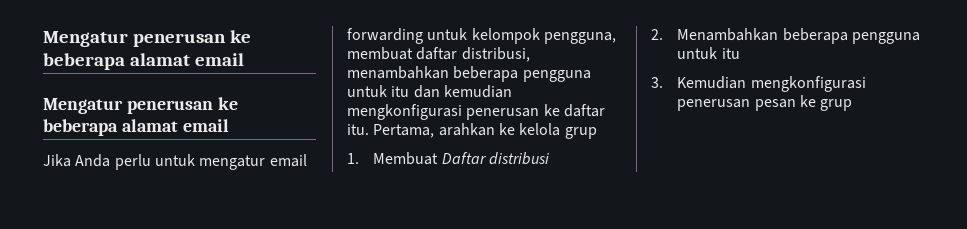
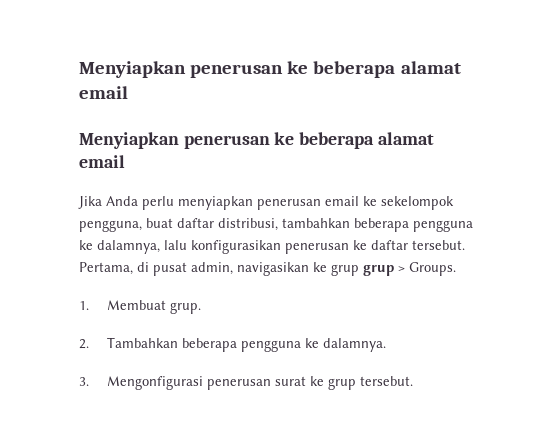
[43,30,252,47] [43,53,245,70] [43,98,123,114] Mengatur penerusan ke beberapa alamat email // Mengatur -> [79,61,461,78] [79,86,128,99] [79,132,179,149] Menyiapkan penerusan ke beberapa alamat email // Menyiapkan
[154,154,307,170] [347,28,616,44] [347,47,413,60] untuk mengatur email forwarding untuk kelompok pengguna, membuat -> [178,196,454,210] [79,218,173,232] menyiapkan penerusan email ke sekelompok pengguna, buat
[347,66,591,82] [347,85,512,98] [347,104,605,120] [347,123,597,139] menambahkan beberapa pengguna untuk itu dan kemudian mengkonfigurasi penerusan ke daftar itu. Pertama, arahkan ke kelola grup -> [282,218,473,232] [79,240,465,254] [79,262,456,276] tambahkan beberapa pengguna ke dalamnya, lalu konfigurasikan penerusan ke daftar tersebut. Pertama, di pusat admin, navigasikan ke grup grup > Groups.
[441,152,550,165] Daftar distribusi -> [170,302,202,314] grup.
[677,28,921,44] [677,47,740,59] Menambahkan beberapa pengguna untuk itu -> [107,337,387,352] Tambahkan beberapa pengguna ke dalamnya.
[677,76,866,92] [677,95,853,111] Kemudian mengkonfigurasi penerusan pesan ke grup -> [107,376,414,390] Mengonfigurasi penerusan surat ke grup tersebut.

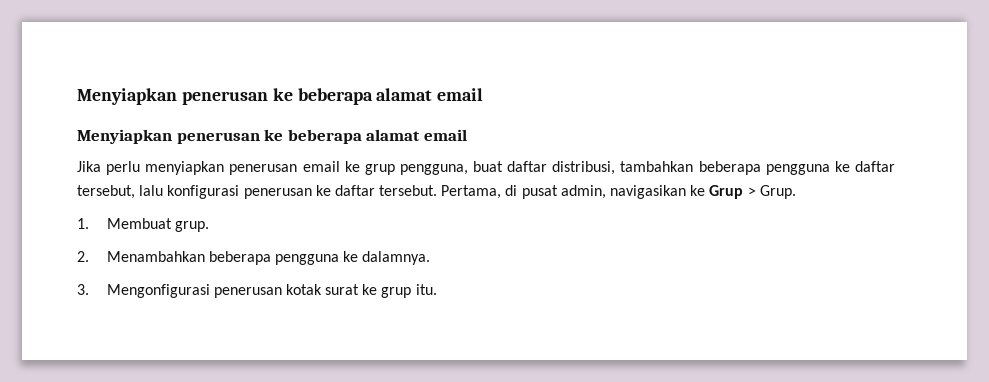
[106,196,138,206] Anda -> (101, 166) none
[381,196,454,210] sekelompok -> [364,164,395,175] grup
[97,240,281,254] dalamnya, lalu konfigurasikan -> [854,161,895,172] [77,185,240,199] daftar tersebut, lalu konfigurasi
[331,262,456,276] grup grup > Groups. -> [709,185,796,199] Grup > Grup.
[107,337,179,348] Tambahkan -> [106,251,205,262] Menambahkan
(272, 384) none -> [285,284,322,295] kotak
[360,376,414,386] tersebut. -> [415,284,437,295] itu.

